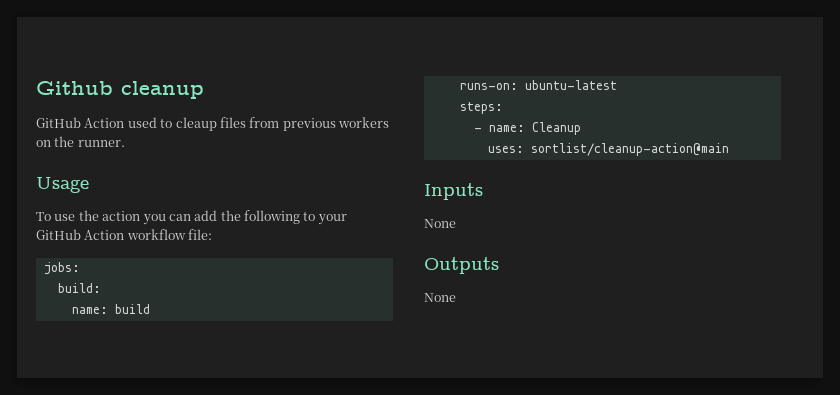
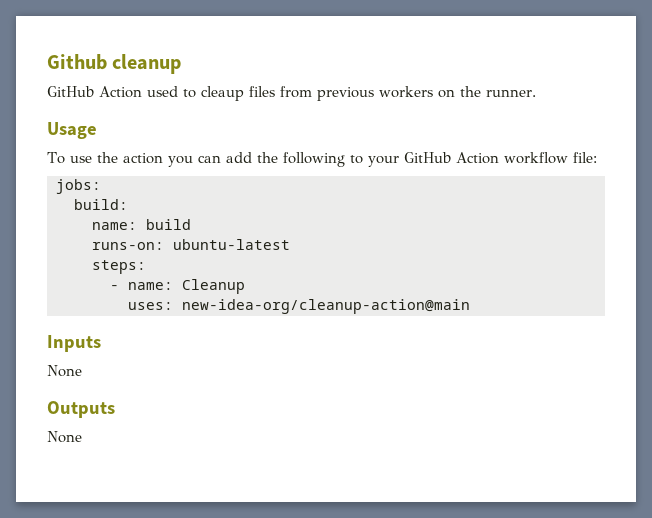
[530,143,729,156] sortlist/cleanup-action@main -> [182,299,470,314] new-idea-org/cleanup-action@main

